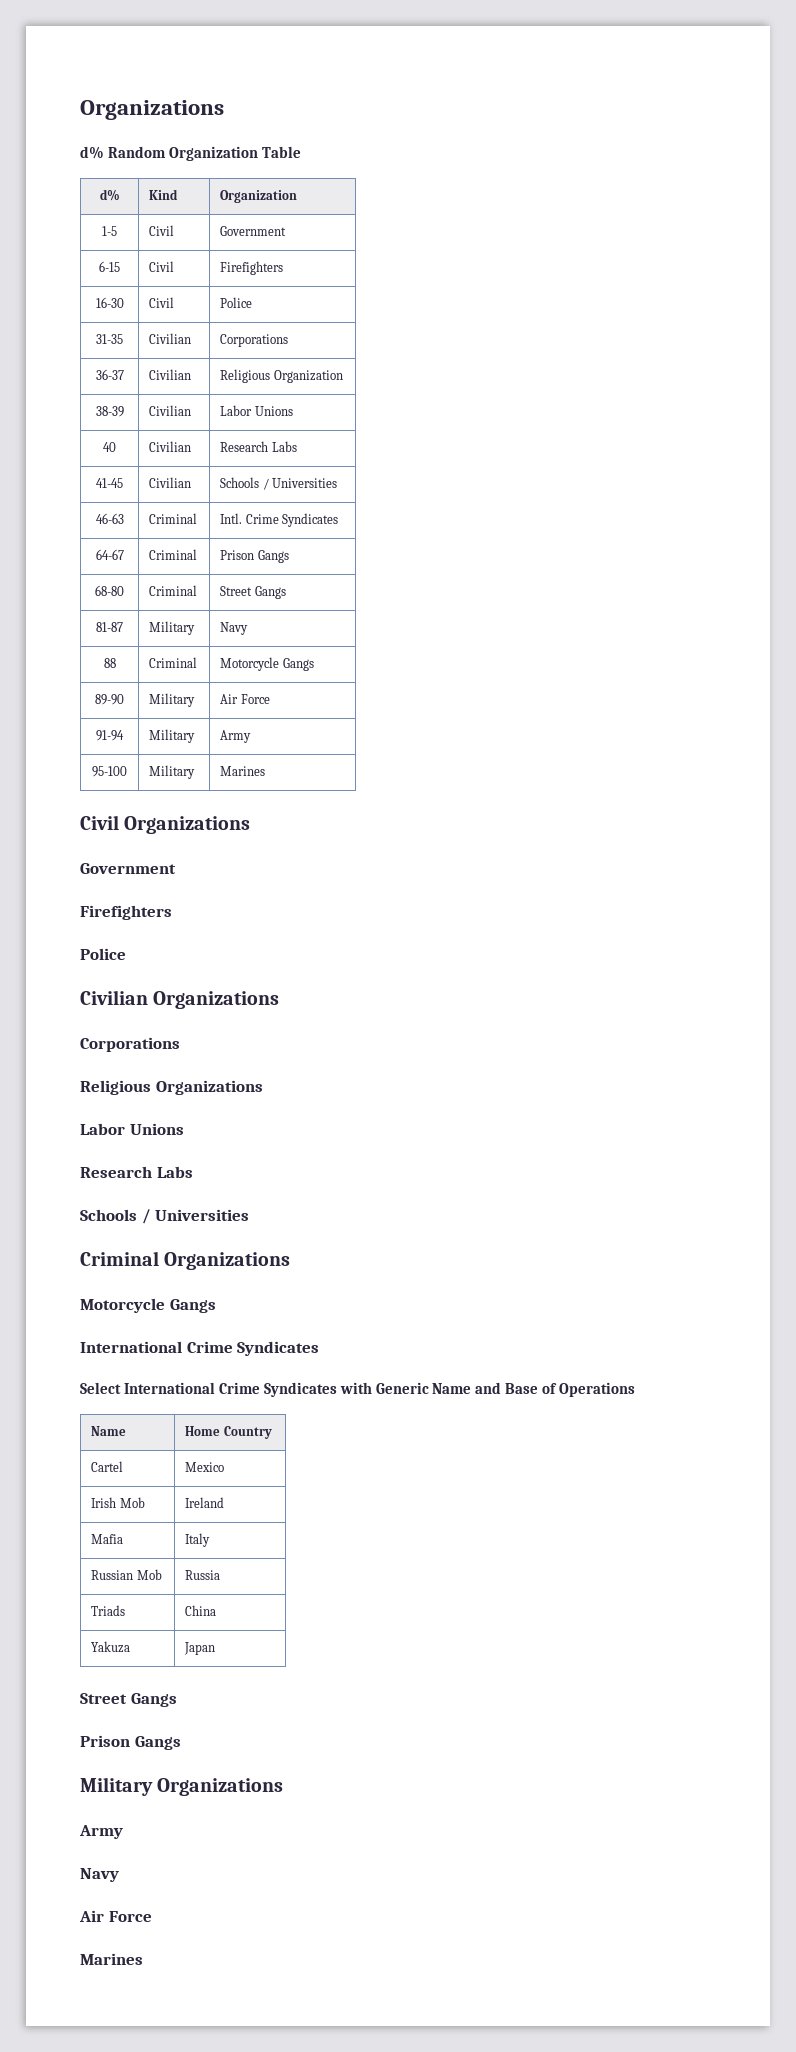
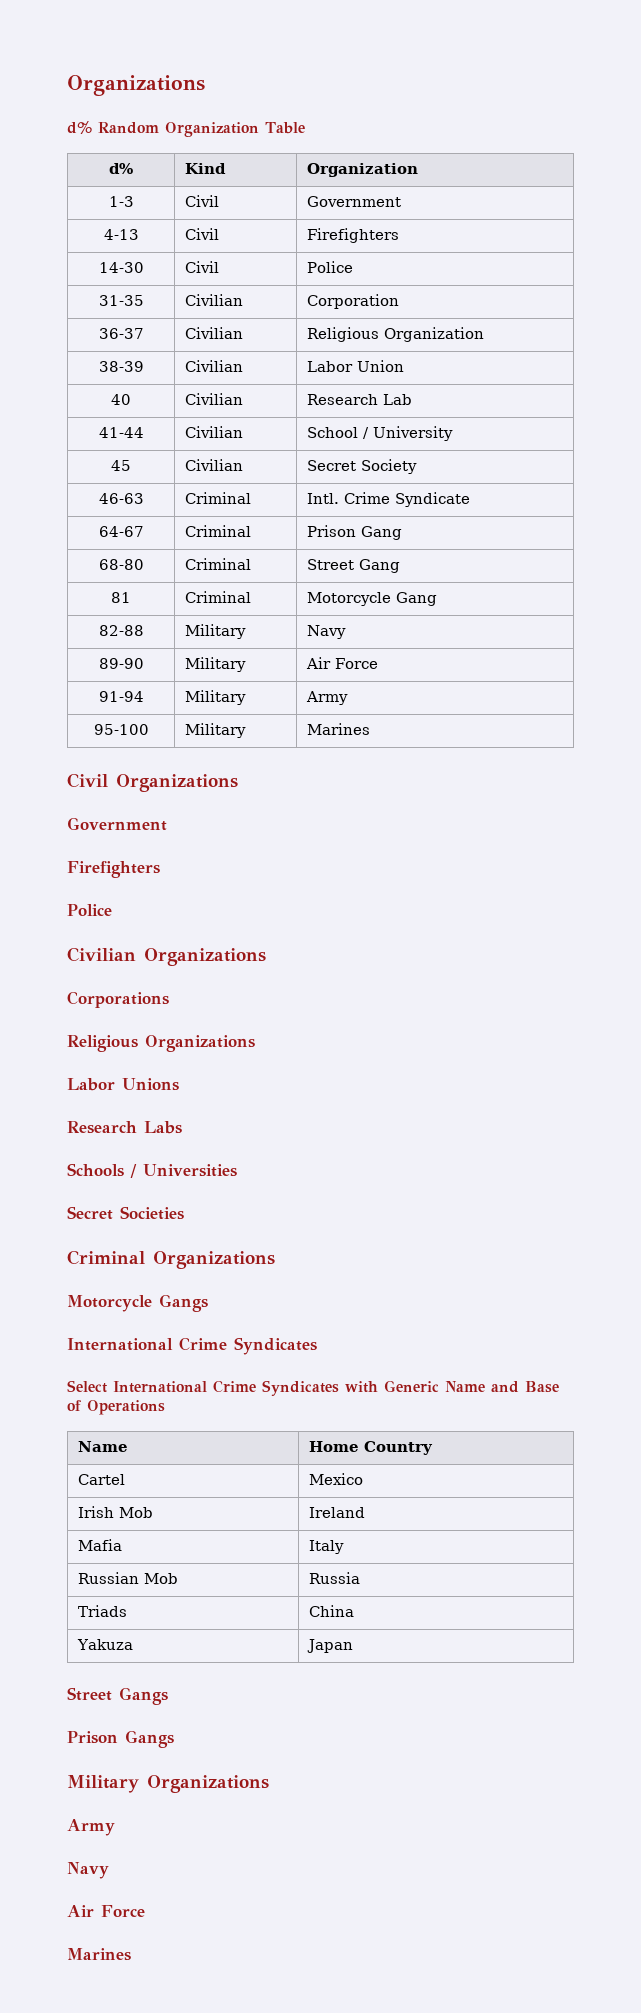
[102,226,117,236] 1-5 -> [108,196,134,207] 1-3
[99,261,120,272] 6-15 -> [103,229,139,240] 4-13
[95,297,124,308] 16-30 -> [98,262,144,273] 14-30
[220,334,289,347] Corporations -> [306,294,399,309] Corporation
[254,406,293,416] Unions -> [356,360,404,372] Union
[271,441,297,452] [96,478,123,488] [149,477,192,488] [220,477,338,490] Labs // 41-45 | Civilian | Schools / Universities -> [382,394,412,405] [98,427,144,438] [184,426,243,438] [306,426,453,441] [111,460,131,471] [184,459,243,471] [306,459,417,474] Lab // 41-44 | Civilian | School / University // 45 | Civilian | Secret Society
[282,513,339,527] Syndicates -> [394,492,470,507] Syndicate
[257,550,289,563] Gangs -> [360,526,402,540] Gang
[254,586,286,599] [96,622,123,632] [149,621,196,635] [220,622,249,635] [103,658,116,668] [149,657,198,668] [220,657,314,671] Gangs // 81-87 | Military | Navy // 88 | Criminal | Motorcycle Gangs -> [358,559,400,573] [111,592,131,603] [184,591,251,603] [306,592,437,606] [98,625,144,636] [184,624,246,639] [306,625,346,639] Gang // 81 | Criminal | Motorcycle Gang // 82-88 | Military | Navy
(250, 1215) none -> [67,1206,184,1220] // Secret Societies

